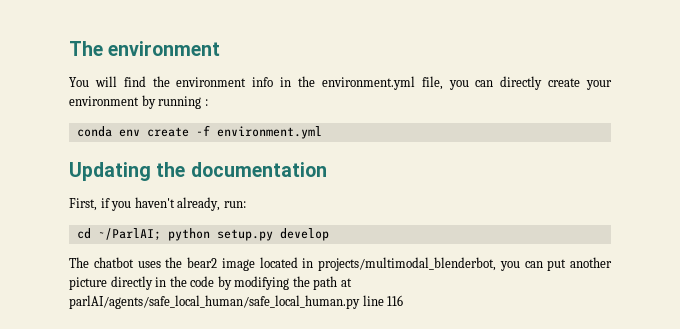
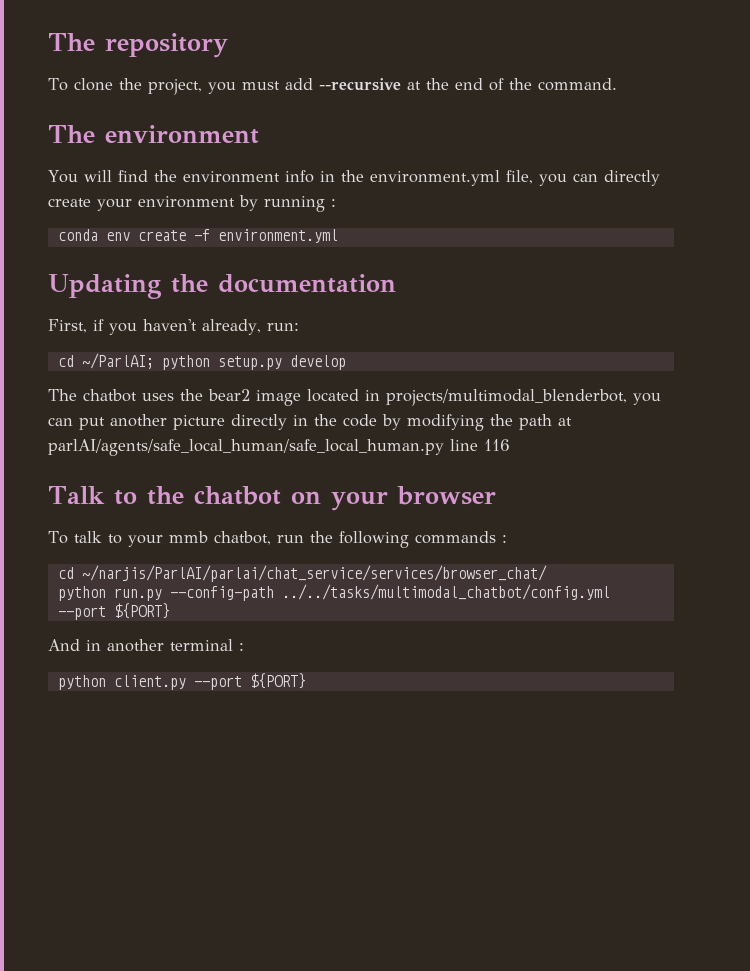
[69,41,103,56] The -> [48,33,228,58] [48,78,617,95] [48,125,95,143] The repository // To clone the project, you must add --recursive at the end of the command. // The
(404, 300) none -> [48,486,496,511] [48,531,507,548] [57,565,547,582] [57,584,610,601] [57,603,170,620] [48,639,244,652] [57,673,306,690] // Talk to the chatbot on your browser // To talk to your mmb chatbot, run the following commands : // cd ~/narjis/ParlAI/parlai/chat_service/services/browser_chat/ // python run.py --config-path ../../tasks/multimodal_chatbot/config.yml --port ${PORT} // And in another terminal : // python client.py --port ${PORT}

